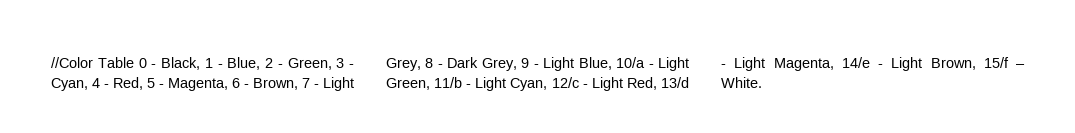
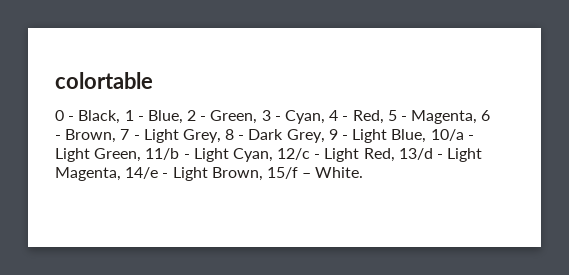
[51,57,134,68] //Color Table -> [55,72,153,89] colortable //

